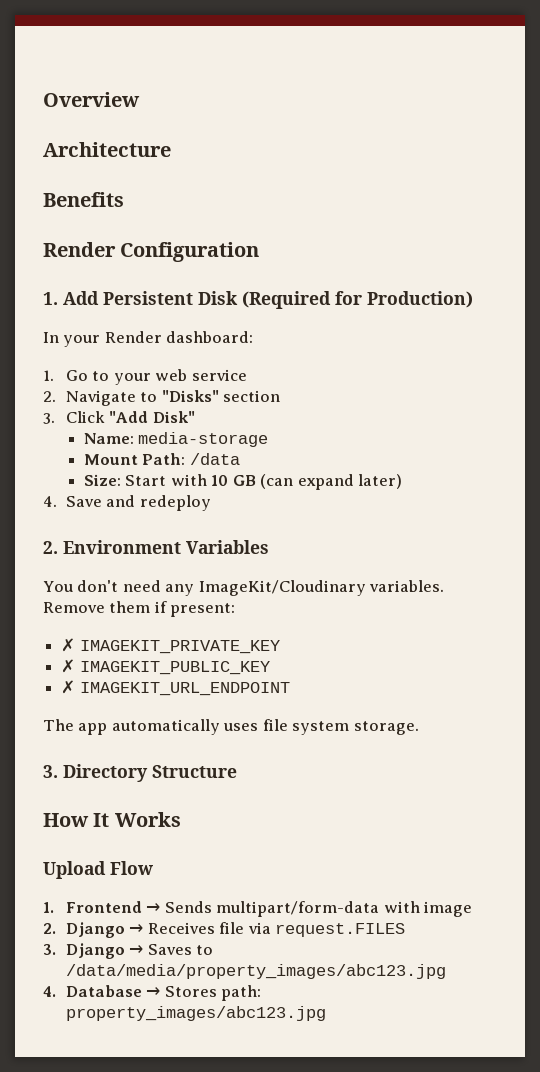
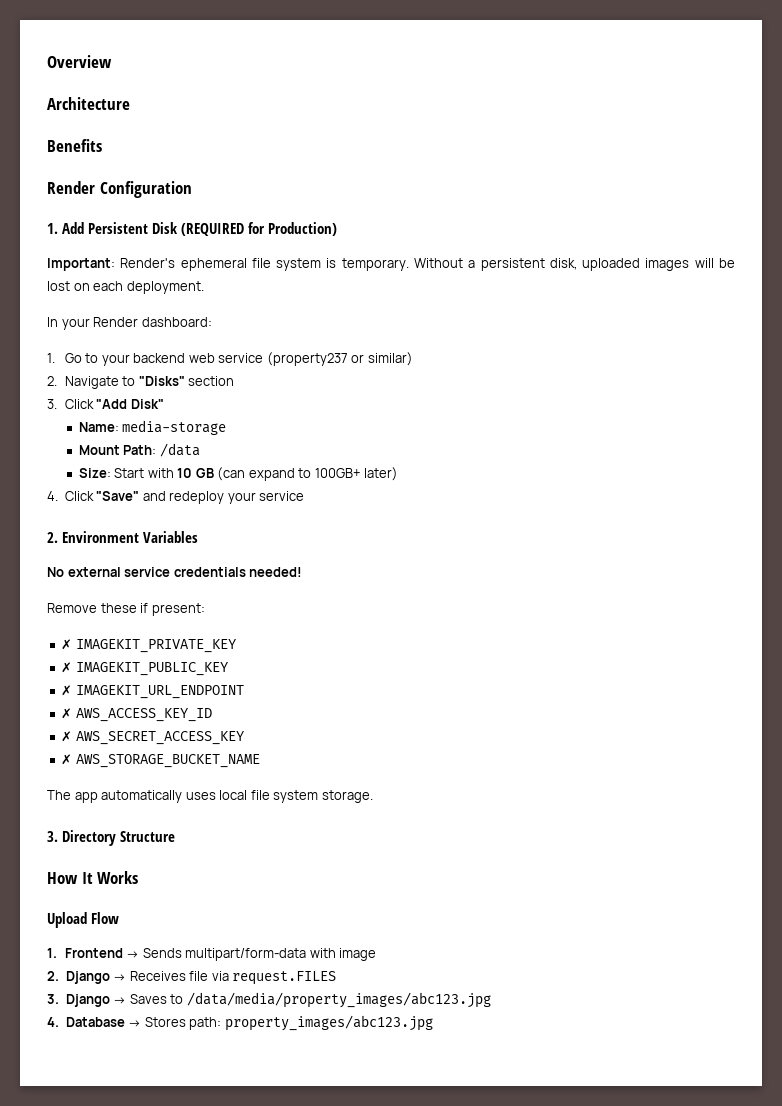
[242,291,331,309] (Required -> [181,223,245,236] (REQUIRED
(473, 299) none -> [47,258,736,271] [47,281,204,294] // Important: Render's ephemeral file system is temporary. Without a persistent disk, uploaded images will be lost on each deployment.
(151, 379) none -> [133,353,186,363] backend
(247, 375) none -> [266,352,413,366] (property237 or similar)
(354, 482) none -> [298,468,361,478] to 100GB+
[65,496,102,507] Save -> [64,491,140,501] Click "Save"
(211, 503) none -> [227,491,305,504] your service
[43,580,445,596] [43,601,151,613] You don't need any ImageKit/Cloudinary variables. Remove them -> [47,567,303,577] [47,603,137,613] No external service credentials needed! // Remove these
(290, 689) none -> [61,708,212,722] [61,731,244,745] [61,754,260,768] // ✗ AWS_ACCESS_KEY_ID // ✗ AWS_SECRET_ACCESS_KEY // ✗ AWS_STORAGE_BUCKET_NAME
(259, 727) none -> [219,790,248,800] local

